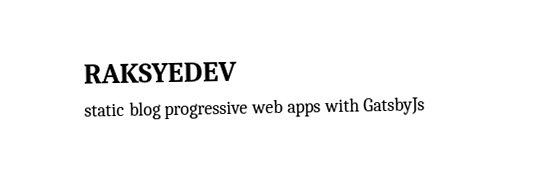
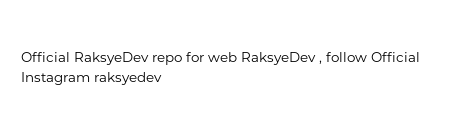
[83,61,237,84] [84,96,426,120] RAKSYEDEV // static blog progressive web apps with GatsbyJs -> [21,52,420,65] [21,72,162,85] Official RaksyeDev repo for web RaksyeDev , follow Official Instagram raksyedev

